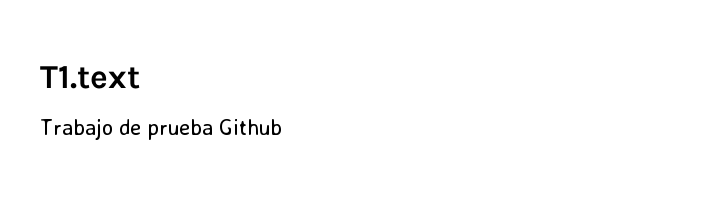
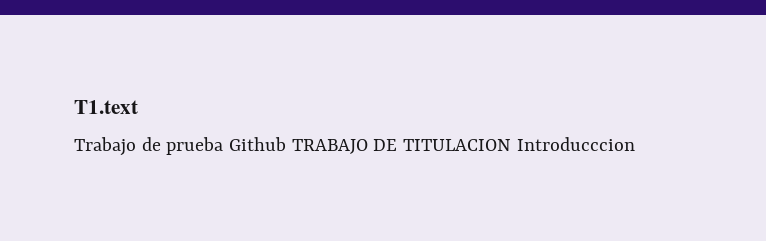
(282, 127) none -> [291,137,635,154] TRABAJO DE TITULACION Introducccion

